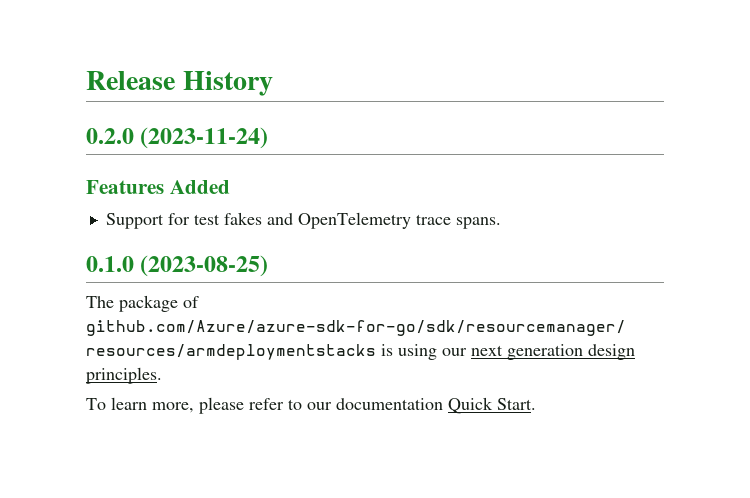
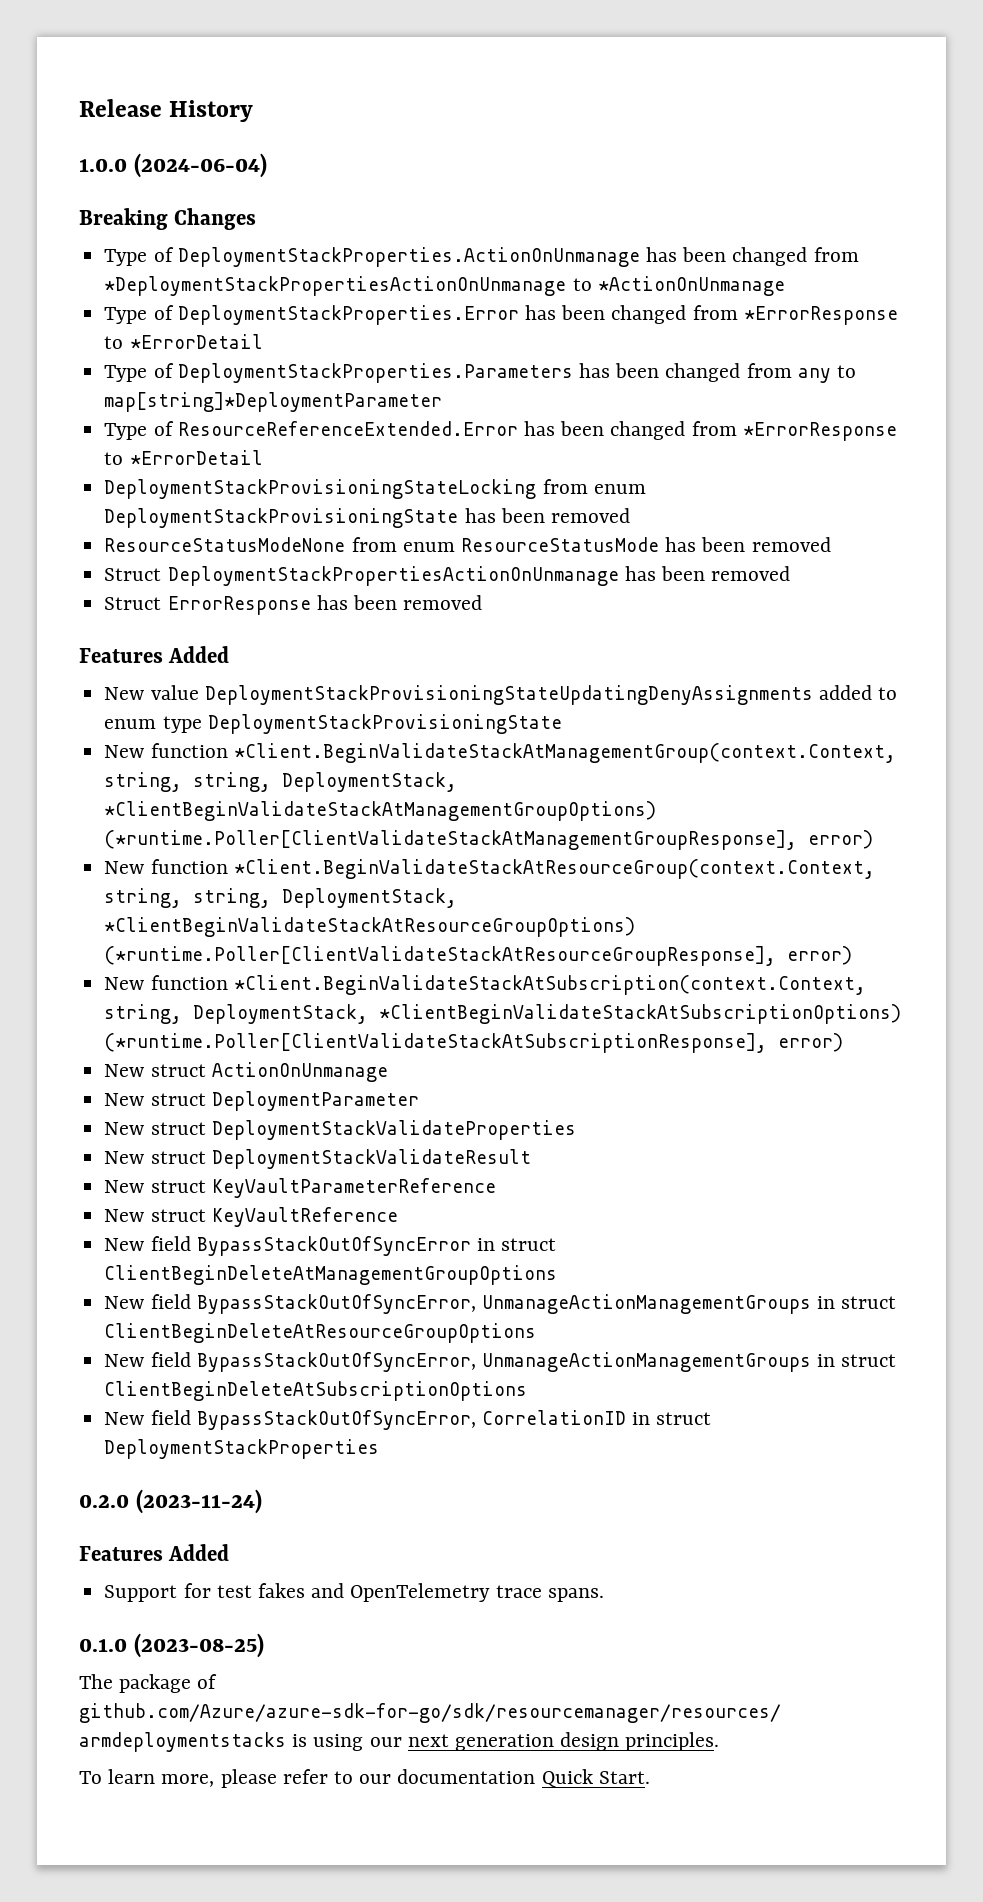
(273, 83) none -> [79,153,267,178] [79,208,257,230] [104,247,859,267] [104,276,785,296] [104,305,898,325] [104,334,263,349] [104,363,856,383] [104,392,443,412] [104,421,897,441] [104,450,263,465] [104,479,646,499] [104,508,630,528] [104,537,831,552] [104,566,791,586] [104,595,483,615] [79,646,230,663] [104,685,898,705] [104,714,562,734] [104,743,896,763] [104,772,458,792] [104,801,657,821] [104,830,874,850] [104,859,875,879] [104,888,458,908] [104,917,636,937] [104,946,853,966] [104,975,866,995] [104,1004,902,1024] [104,1033,844,1053] [104,1062,388,1082] [104,1091,419,1111] [104,1120,576,1140] [104,1149,531,1169] [104,1178,496,1198] [104,1207,398,1227] [104,1236,557,1256] [104,1265,558,1285] [104,1294,897,1314] [104,1323,537,1343] [104,1352,897,1372] [104,1381,528,1401] [104,1410,712,1430] [104,1439,380,1459] // 1.0.0 (2024-06-04) // Breaking Changes // Type of DeploymentStackProperties.ActionOnUnmanage has been changed from *DeploymentStackPropertiesActionOnUnmanage to *ActionOnUnmanage // Type of DeploymentStackProperties.Error has been changed from *ErrorResponse to *ErrorDetail // Type of DeploymentStackProperties.Parameters has been changed from any to map[string]*DeploymentParameter // Type of ResourceReferenceExtended.Error has been changed from *ErrorResponse to *ErrorDetail // DeploymentStackProvisioningStateLocking from enum DeploymentStackProvisioningState has been removed // ResourceStatusModeNone from enum ResourceStatusMode has been removed // Struct DeploymentStackPropertiesActionOnUnmanage has been removed // Struct ErrorResponse has been removed // Features Added // New value DeploymentStackProvisioningStateUpdatingDenyAssignments added to enum type DeploymentStackProvisioningState // New function *Client.BeginValidateStackAtManagementGroup(context.Context, string, string, DeploymentStack, *ClientBeginValidateStackAtManagementGroupOptions) (*runtime.Poller[ClientValidateStackAtManagementGroupResponse], error) // New function *Client.BeginValidateStackAtResourceGroup(context.Context, string, string, DeploymentStack, *ClientBeginValidateStackAtResourceGroupOptions) (*runtime.Poller[ClientValidateStackAtResourceGroupResponse], error) // New function *Client.BeginValidateStackAtSubscription(context.Context, string, DeploymentStack, *ClientBeginValidateStackAtSubscriptionOptions) (*runtime.Poller[ClientValidateStackAtSubscriptionResponse], error) // New struct ActionOnUnmanage // New struct DeploymentParameter // New struct DeploymentStackValidateProperties // New struct DeploymentStackValidateResult // New struct KeyVaultParameterReference // New struct KeyVaultReference // New field BypassStackOutOfSyncError in struct ClientBeginDeleteAtManagementGroupOptions // New field BypassStackOutOfSyncError, UnmanageActionManagementGroups in struct ClientBeginDeleteAtResourceGroupOptions // New field BypassStackOutOfSyncError, UnmanageActionManagementGroups in struct ClientBeginDeleteAtSubscriptionOptions // New field BypassStackOutOfSyncError, CorrelationID in struct DeploymentStackProperties

